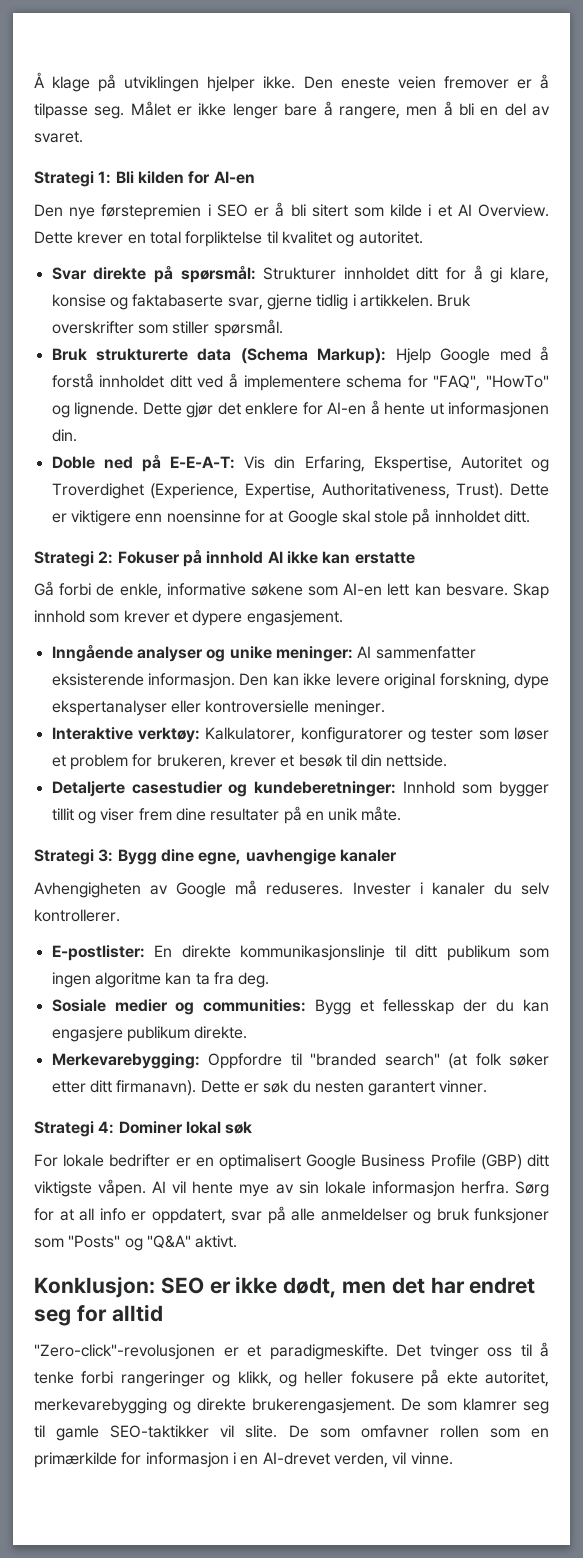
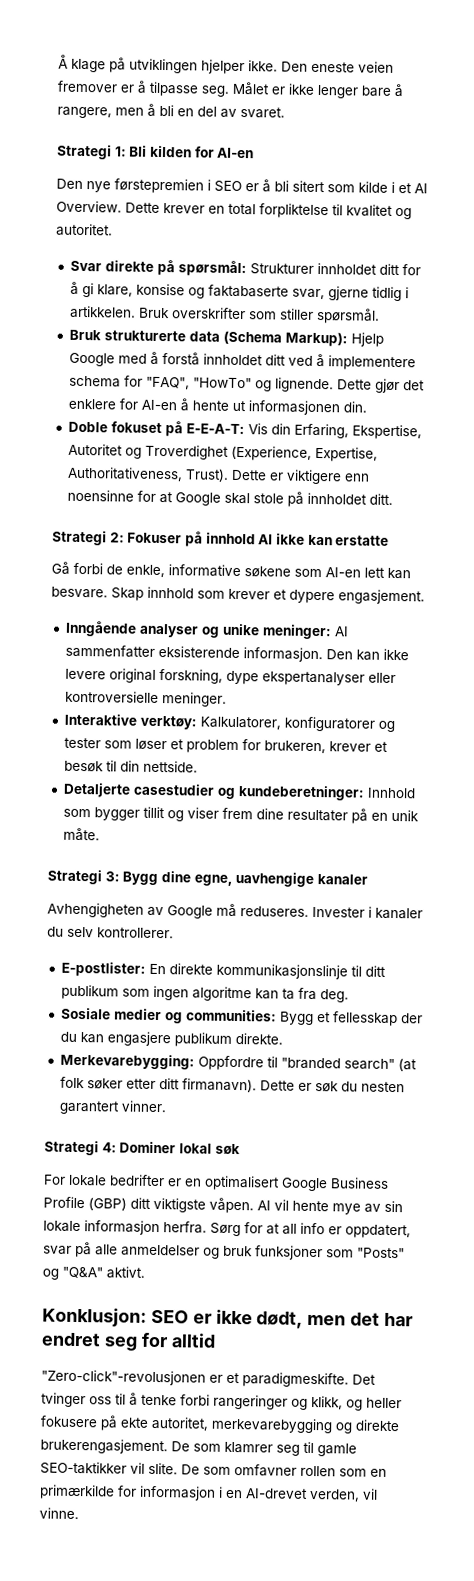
[103,456,133,469] ned -> [110,421,162,434] fokuset

